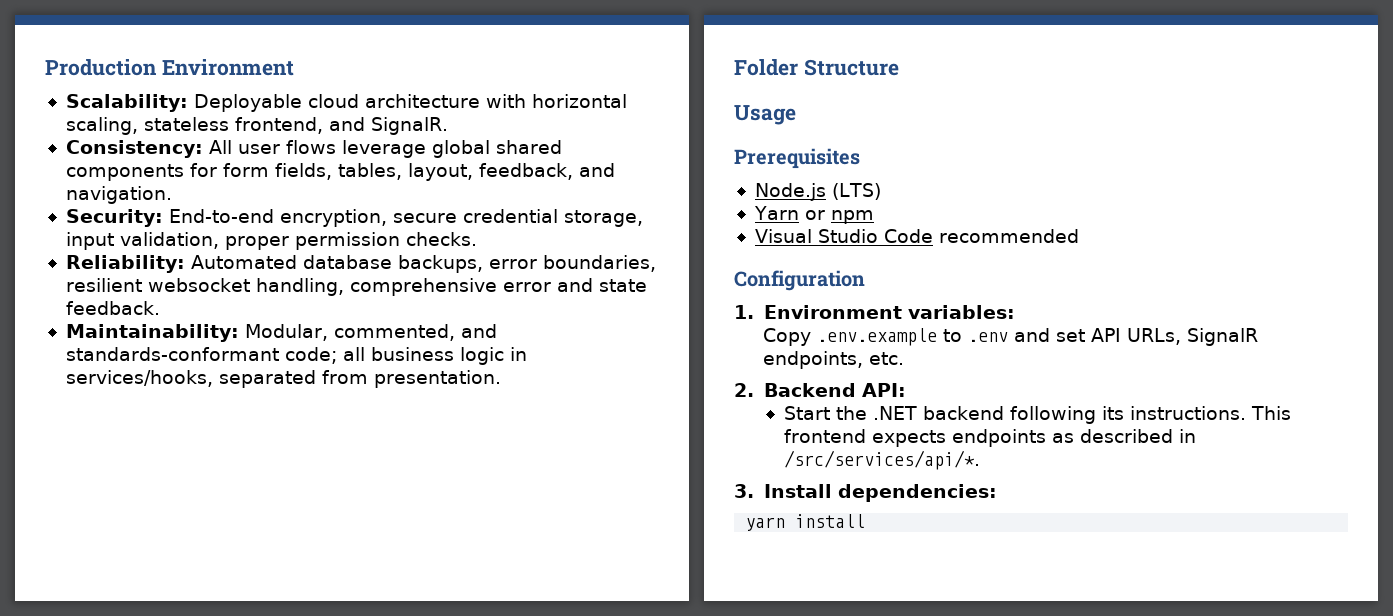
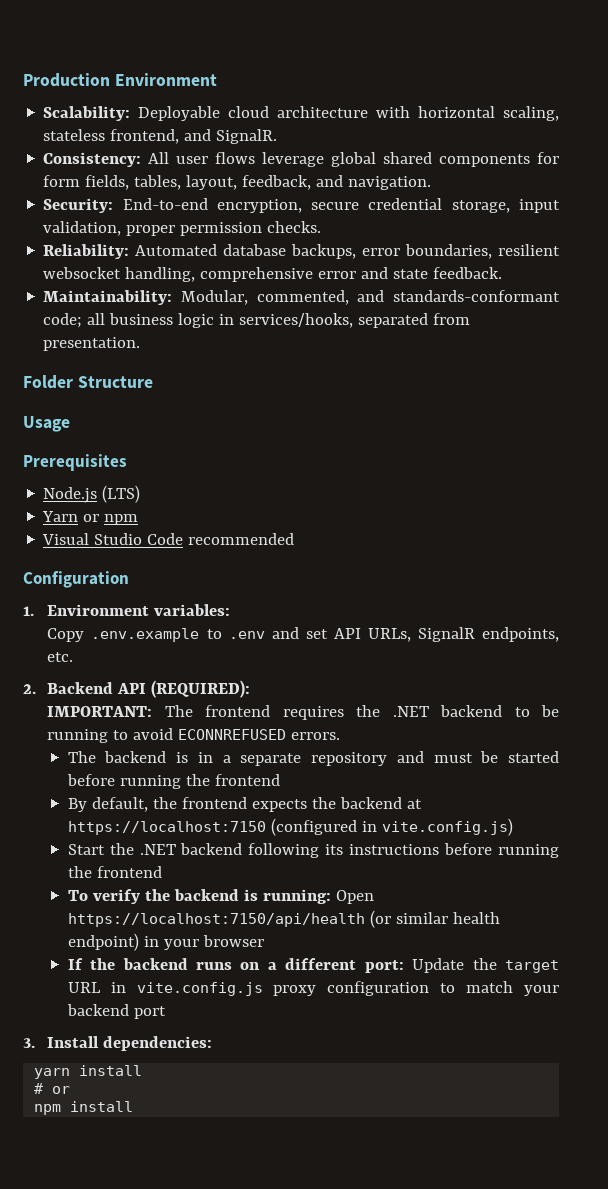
[861,383,906,397] API: -> [117,680,251,698] [47,705,559,720] [47,728,341,743] [67,751,559,766] [66,774,280,789] [67,797,422,812] [67,818,513,836] API (REQUIRED): // IMPORTANT: The frontend requires the .NET backend to be running to avoid ECONNREFUSED errors. // The backend is in a separate repository and must be started before running the frontend // By default, the frontend expects the backend at https://localhost:7150 (configured in vite.config.js)
[1130,406,1292,420] [784,429,1197,447] [784,450,981,470] instructions. This frontend expects endpoints as described in /src/services/api/*. -> [349,843,559,858] [67,866,162,878] [67,889,374,904] [67,910,500,928] [67,933,264,951] [67,958,559,973] [67,981,559,996] [66,1004,166,1019] instructions before running the frontend // To verify the backend is running: Open https://localhost:7150/api/health (or similar health endpoint) in your browser // If the backend runs on a different port: Update the target URL in vite.config.js proxy configuration to match your backend port
(866, 521) none -> [34,1083,71,1094] [34,1101,134,1115] // # or // npm install

